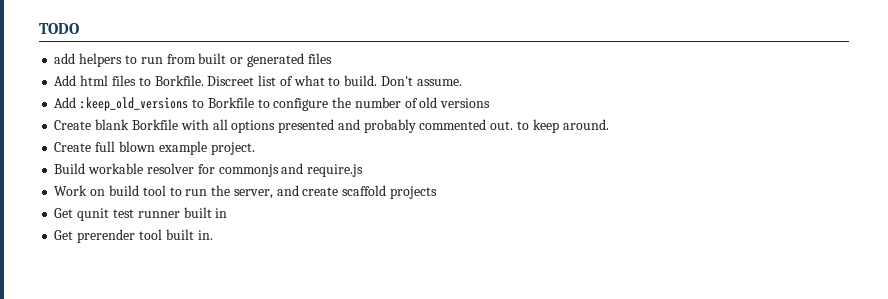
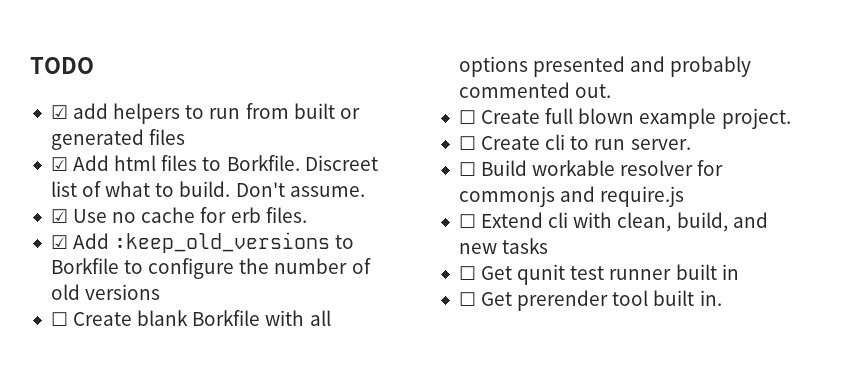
(79, 28) none -> [50,105,68,119] ☑
(332, 58) none -> [50,157,68,171] ☑
(462, 82) none -> [50,207,307,223] [50,235,68,249] ☑ Use no cache for erb files. // ☑
(491, 103) none -> [50,312,68,326] ☐
[516,119,609,133] to keep around. // -> [458,110,476,124] // ☐
(255, 148) none -> [458,134,691,150] [458,162,476,176] ☐ Create cli to run server. // ☐
[54,185,437,199] Work on build tool to run the server, and create scaffold projects // -> [458,212,768,232] [458,238,549,254] [458,266,476,280] ☐ Extend cli with clean, build, and new tasks // ☐
(228, 213) none -> [458,292,476,306] ☐

